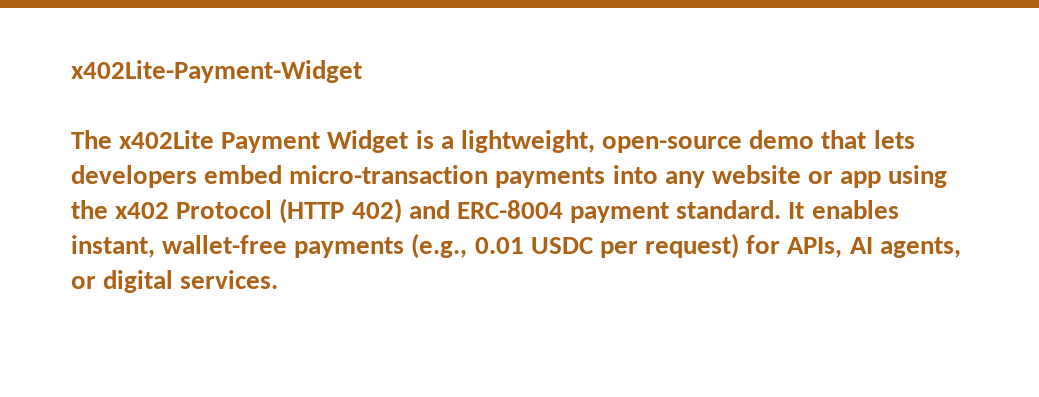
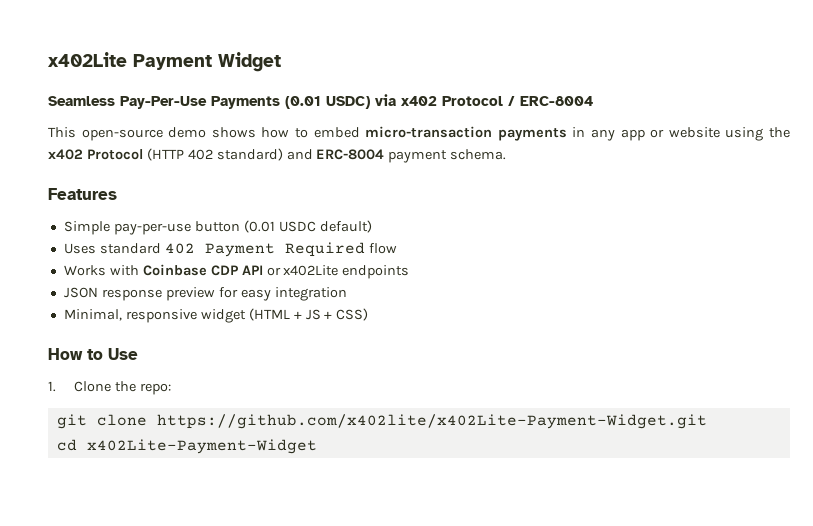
[71,60,362,83] [71,130,112,149] x402Lite-Payment-Widget // The -> (48, 59) none
[415,130,915,153] [71,165,882,188] is a lightweight, open-source demo that lets developers embed micro-transaction payments into any website or app -> [48,94,593,109] [48,126,720,141] // Seamless Pay-Per-Use Payments (0.01 USDC) via x402 Protocol / ERC-8004 // This open-source demo shows how to embed micro-transaction payments in any app or website
[351,198,402,224] 402) -> [187,148,283,161] 402 standard)
[676,200,899,219] [71,233,961,259] [71,270,279,293] standard. It enables instant, wallet-free payments (e.g., 0.01 USDC per request) for APIs, AI agents, or digital services. -> [450,149,507,160] [48,188,117,200] [63,220,372,235] [63,242,397,257] [63,264,410,279] [63,287,347,301] [63,308,369,323] [48,348,138,360] [48,381,172,395] [56,414,707,429] [56,439,317,454] schema. // Features // Simple pay-per-use button (0.01 USDC default) // Uses standard 402 Payment Required flow // Works with Coinbase CDP API or x402Lite endpoints // JSON response preview for easy integration // Minimal, responsive widget (HTML + JS + CSS) // How to Use // 1. Clone the repo: // git clone https://github.com/x402lite/x402Lite-Payment-Widget.git // cd x402Lite-Payment-Widget

